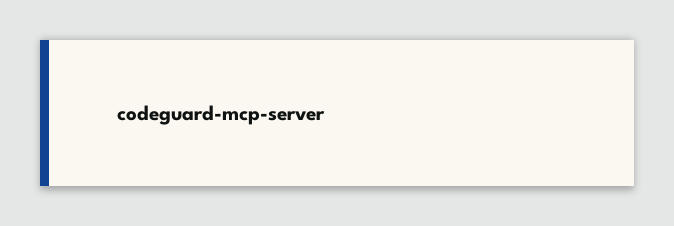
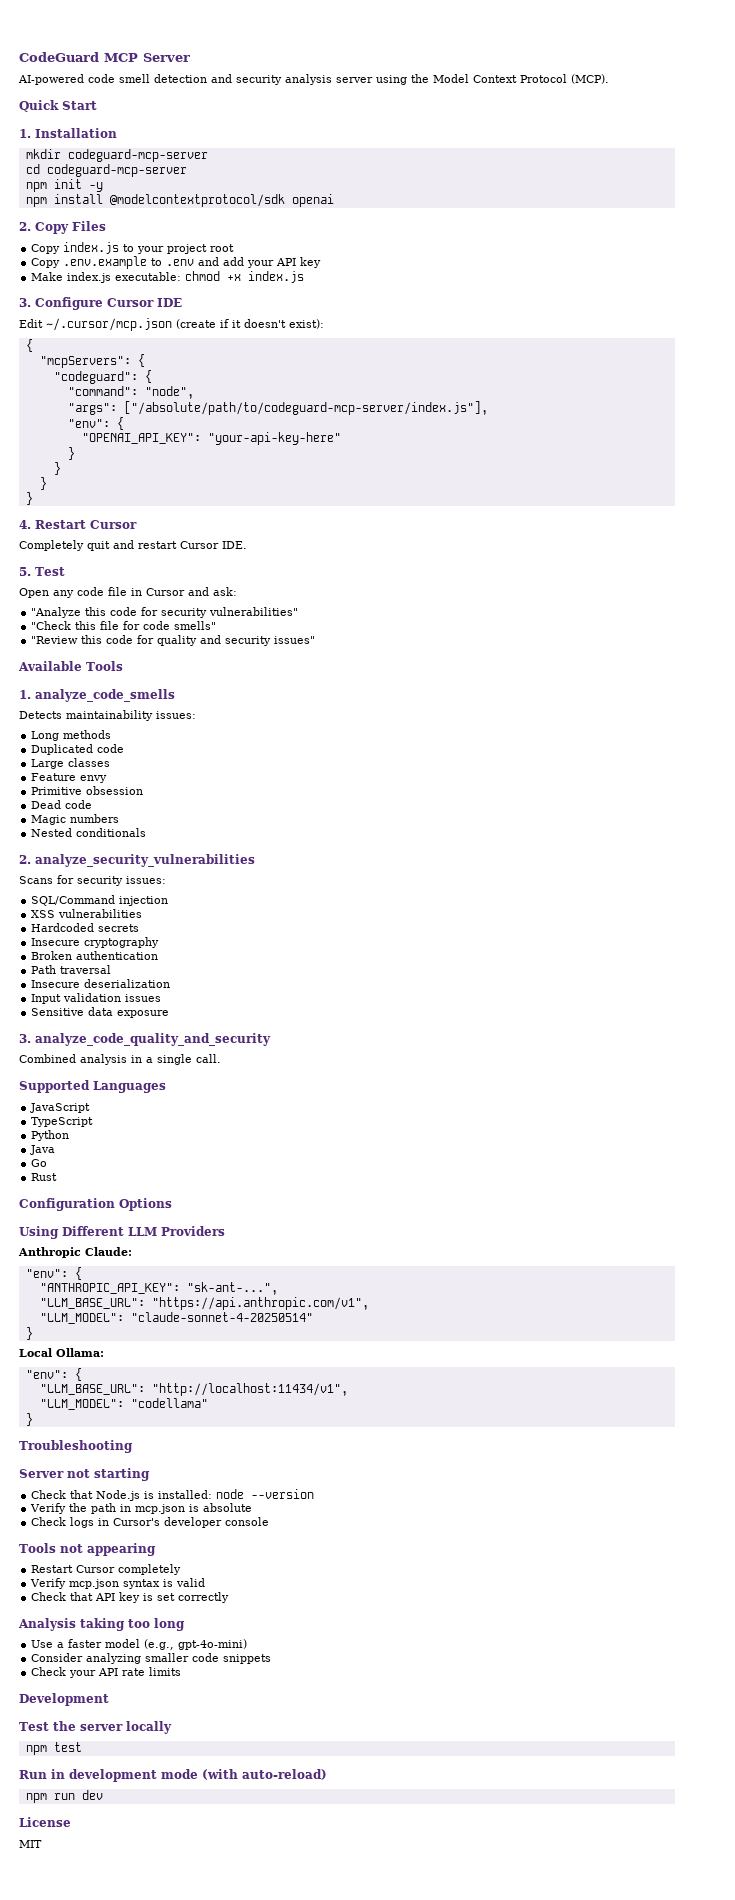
[117,105,325,125] codeguard-mcp-server -> [19,52,190,62] [18,74,609,85] [19,100,97,112] [19,128,117,138] [25,149,208,162] [25,164,187,177] [25,179,103,192] [25,194,334,207] [19,221,106,234] [31,242,235,254] [31,256,322,269] [31,271,305,283] [19,297,182,310] [19,318,324,331] [25,339,33,352] [39,354,145,368] [53,370,152,384] [67,386,194,399] [67,401,488,415] [67,417,124,430] [81,432,341,445] [67,447,75,460] [53,462,61,475] [39,477,47,490] [25,492,33,505] [19,520,137,529] [19,540,247,551] [19,567,65,576] [19,587,237,598] [31,607,299,618] [31,621,217,630] [31,635,316,646] [18,661,123,671] [19,689,175,702] [19,710,196,721] [31,730,112,741] [31,744,125,755] [31,758,111,769] [31,773,108,783] [31,786,144,795] [31,800,93,809] [31,814,120,825] [31,828,147,837] [19,854,255,867] [19,875,166,886] [31,895,169,906] [31,909,143,918] [31,923,140,932] [31,937,160,948] [31,951,159,960] [31,965,112,974] [31,979,171,988] [31,993,162,1004] [31,1007,170,1018] [19,1033,271,1046] [19,1054,221,1065] [19,1080,166,1093] [30,1103,91,1113] [31,1117,94,1127] [31,1130,70,1141] [30,1145,56,1155] [31,1159,48,1167] [31,1173,58,1181] [19,1198,172,1211] [19,1226,225,1239] [18,1247,132,1258] [25,1267,82,1280] [39,1282,278,1295] [39,1297,369,1310] [39,1312,313,1324] [25,1327,33,1340] [19,1348,104,1357] [25,1368,82,1381] [39,1383,348,1396] [39,1398,208,1410] [25,1413,33,1426] [19,1440,133,1453] [19,1468,150,1481] [31,1489,315,1501] [30,1503,253,1514] [31,1517,270,1528] [19,1543,156,1556] [31,1564,182,1575] [30,1578,206,1589] [31,1592,230,1603] [18,1618,185,1631] [31,1639,248,1650] [31,1653,272,1664] [31,1667,182,1678] [19,1693,109,1706] [19,1721,172,1734] [25,1742,82,1755] [19,1769,327,1782] [25,1790,103,1803] [19,1817,71,1827] [19,1840,42,1848] CodeGuard MCP Server // AI-powered code smell detection and security analysis server using the Model Context Protocol (MCP). // Quick Start // 1. Installation // mkdir codeguard-mcp-server // cd codeguard-mcp-server // npm init -y // npm install @modelcontextprotocol/sdk openai // 2. Copy Files // Copy index.js to your project root // Copy .env.example to .env and add your API key // Make index.js executable: chmod +x index.js // 3. Configure Cursor IDE // Edit ~/.cursor/mcp.json (create if it doesn't exist): // { // "mcpServers": { // "codeguard": { // "command": "node", // "args": ["/absolute/path/to/codeguard-mcp-server/index.js"], // "env": { // "OPENAI_API_KEY": "your-api-key-here" // } // } // } // } // 4. Restart Cursor // Completely quit and restart Cursor IDE. // 5. Test // Open any code file in Cursor and ask: // "Analyze this code for security vulnerabilities" // "Check this file for code smells" // "Review this code for quality and security issues" // Available Tools // 1. analyze_code_smells // Detects maintainability issues: // Long methods // Duplicated code // Large classes // Feature envy // Primitive obsession // Dead code // Magic numbers // Nested conditionals // 2. analyze_security_vulnerabilities // Scans for security issues: // SQL/Command injection // XSS vulnerabilities // Hardcoded secrets // Insecure cryptography // Broken authentication // Path traversal // Insecure deserialization // Input validation issues // Sensitive data exposure // 3. analyze_code_quality_and_security // Combined analysis in a single call. // Supported Languages // JavaScript // TypeScript // Python // Java // Go // Rust // Configuration Options // Using Different LLM Providers // Anthropic Claude: // "env": { // "ANTHROPIC_API_KEY": "sk-ant-...", // "LLM_BASE_URL": "https://api.anthropic.com/v1", // "LLM_MODEL": "claude-sonnet-4-20250514" // } // Local Ollama: // "env": { // "LLM_BASE_URL": "http://localhost:11434/v1", // "LLM_MODEL": "codellama" // } // Troubleshooting // Server not starting // Check that Node.js is installed: node --version // Verify the path in mcp.json is absolute // Check logs in Cursor's developer console // Tools not appearing // Restart Cursor completely // Verify mcp.json syntax is valid // Check that API key is set correctly // Analysis taking too long // Use a faster model (e.g., gpt-4o-mini) // Consider analyzing smaller code snippets // Check your API rate limits // Development // Test the server locally // npm test // Run in development mode (with auto-reload) // npm run dev // License // MIT

